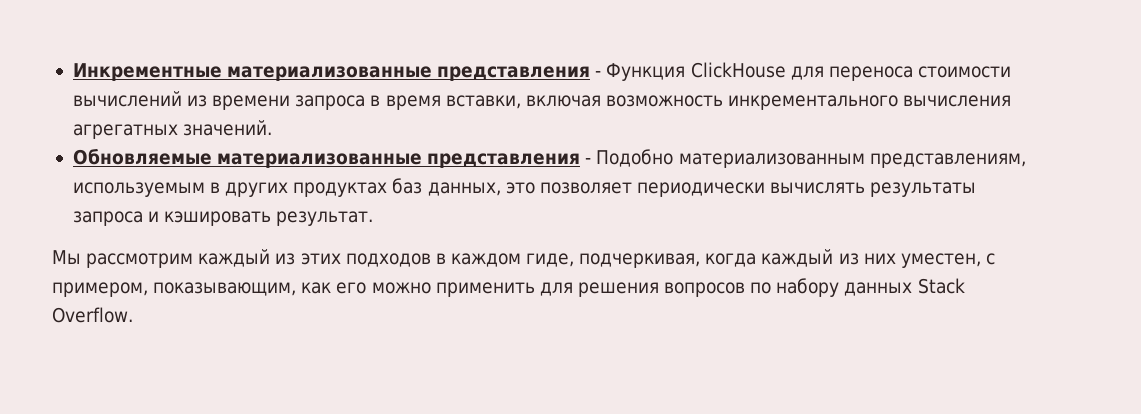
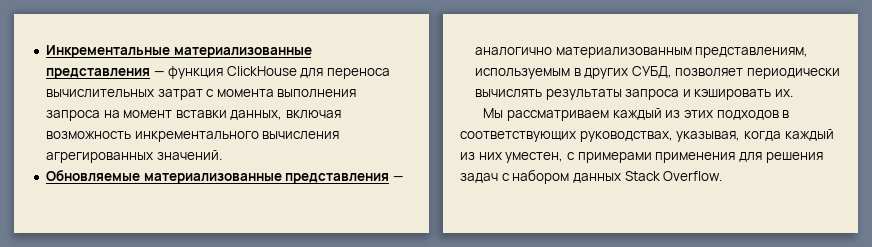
[72,63,686,81] Инкрементные материализованные представления - Функция -> [45,45,312,58] [45,66,224,79] Инкрементальные материализованные представления — функция
[917,66,1011,78] [72,91,521,110] стоимости вычислений из времени запроса в время вставки, -> [45,89,357,100] [45,110,283,121] вычислительных затрат с момента выполнения запроса на момент вставки данных,
[72,124,178,139] агрегатных -> [45,152,153,163] агрегированных
[585,149,674,167] - Подобно -> [392,176,404,181] [474,47,552,56] — аналогично
[293,178,535,197] продуктах баз данных, это -> [631,66,672,78] СУБД,
[276,211,374,226] результат. -> [775,89,794,97] их.
[86,253,194,268] рассмотрим -> [507,110,610,121] рассматриваем
[450,253,701,268] каждом гиде, подчеркивая, -> [460,131,741,142] соответствующих руководствах, указывая,
[52,278,840,297] примером, показывающим, как его можно применить для решения вопросов по набору -> [577,152,823,163] [460,169,570,184] примерами применения для решения задач с набором

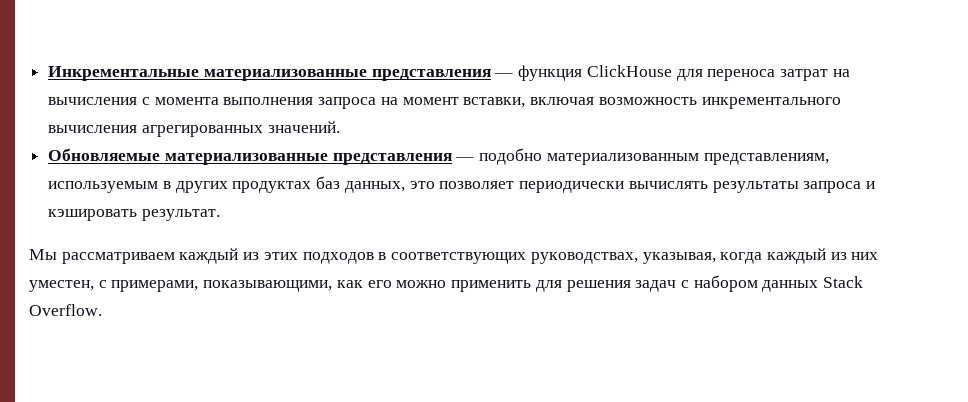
[45,89,203,100] вычислительных затрат -> [780,69,850,81] [48,97,138,105] затрат на вычисления
[175,110,283,120] вставки данных, -> [463,97,526,108] вставки,
[474,47,552,56] аналогично -> [479,148,543,165] подобно
[631,66,672,78] СУБД, -> [232,176,435,193] продуктах баз данных, это
[775,89,794,97] их. -> [141,209,220,221] результат.
[577,152,736,163] примерами применения -> [111,280,532,292] примерами, показывающими, как его можно применить

